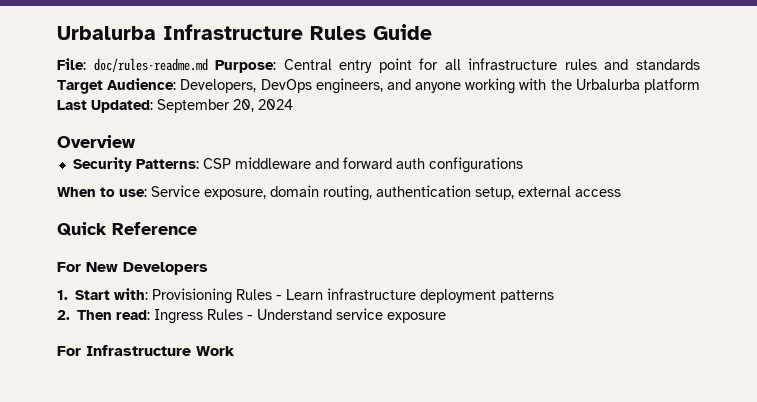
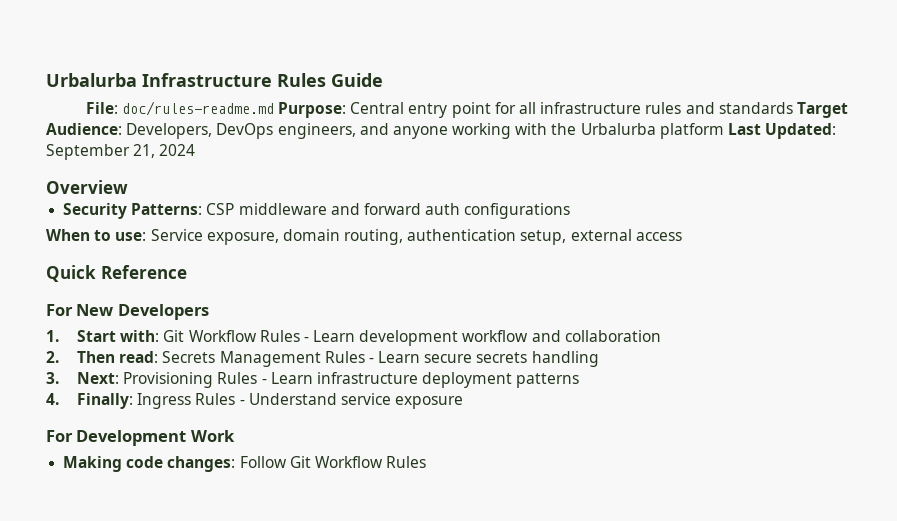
[233,99,254,112] 20, -> [133,144,156,158] 21,
(149, 294) none -> [163,330,661,346] [46,351,599,367] [46,372,119,384] Git Workflow Rules - Learn development workflow and collaboration // 2. Then read: Secrets Management Rules - Learn secure secrets handling // 3. Next:
[57,310,151,320] 2. Then read: -> [46,393,133,409] 4. Finally:
[86,345,191,356] Infrastructure -> [76,430,187,446] Development
(235, 351) none -> [63,456,427,472] // Making code changes: Follow Git Workflow Rules

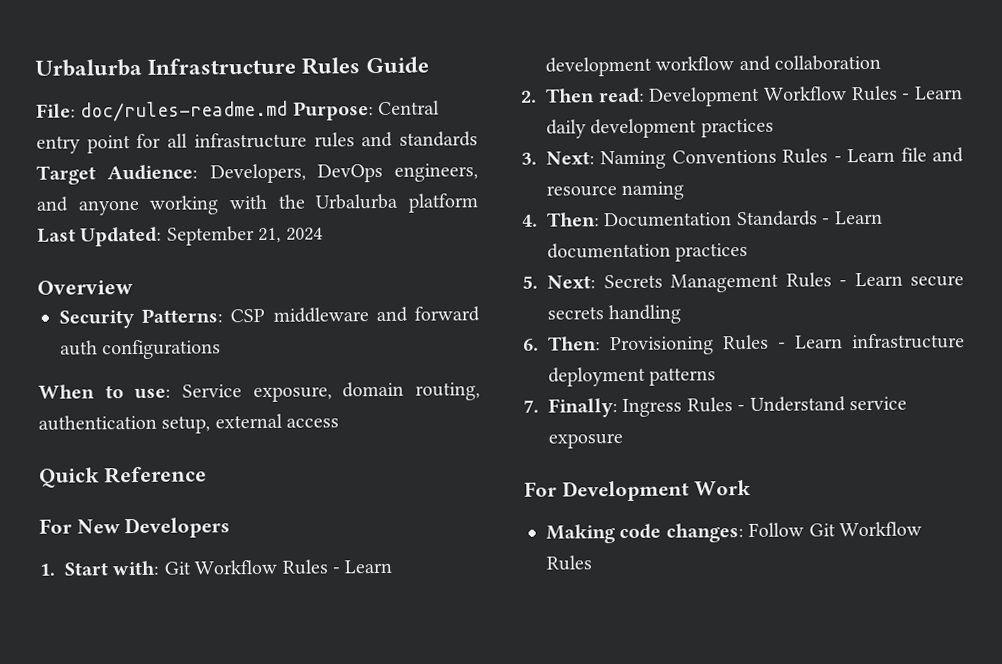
(159, 357) none -> [649,85,963,107] [546,118,774,139] [521,147,964,170] [546,181,685,201] [522,210,883,228] [547,242,749,262] [522,275,596,289] Development Workflow Rules - Learn daily development practices // 3. Next: Naming Conventions Rules - Learn file and resource naming // 4. Then: Documentation Standards - Learn documentation practices // 5. Next:
[46,372,119,384] 3. Next: -> [523,336,601,351] 6. Then:
[46,393,59,405] 4. -> [523,399,539,413] 7.

